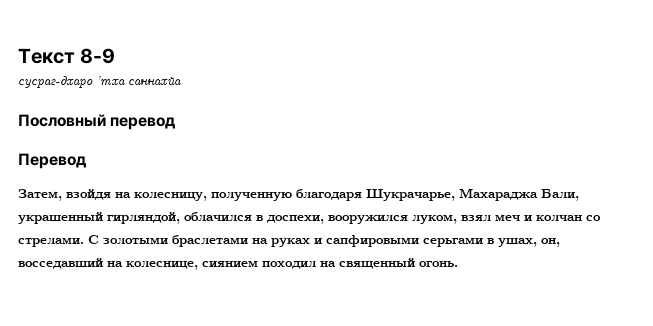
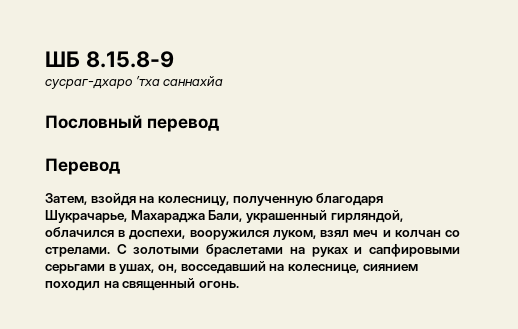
[18,48,116,64] Текст 8-9 -> [45,51,174,68] ШБ 8.15.8-9

